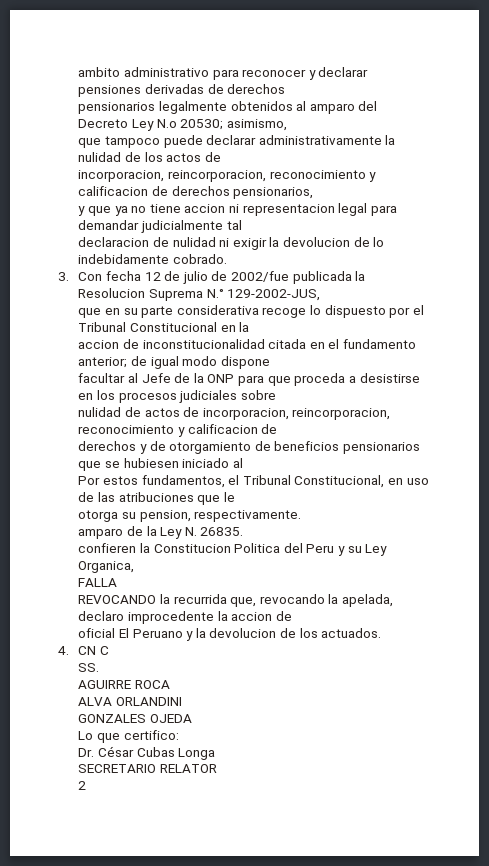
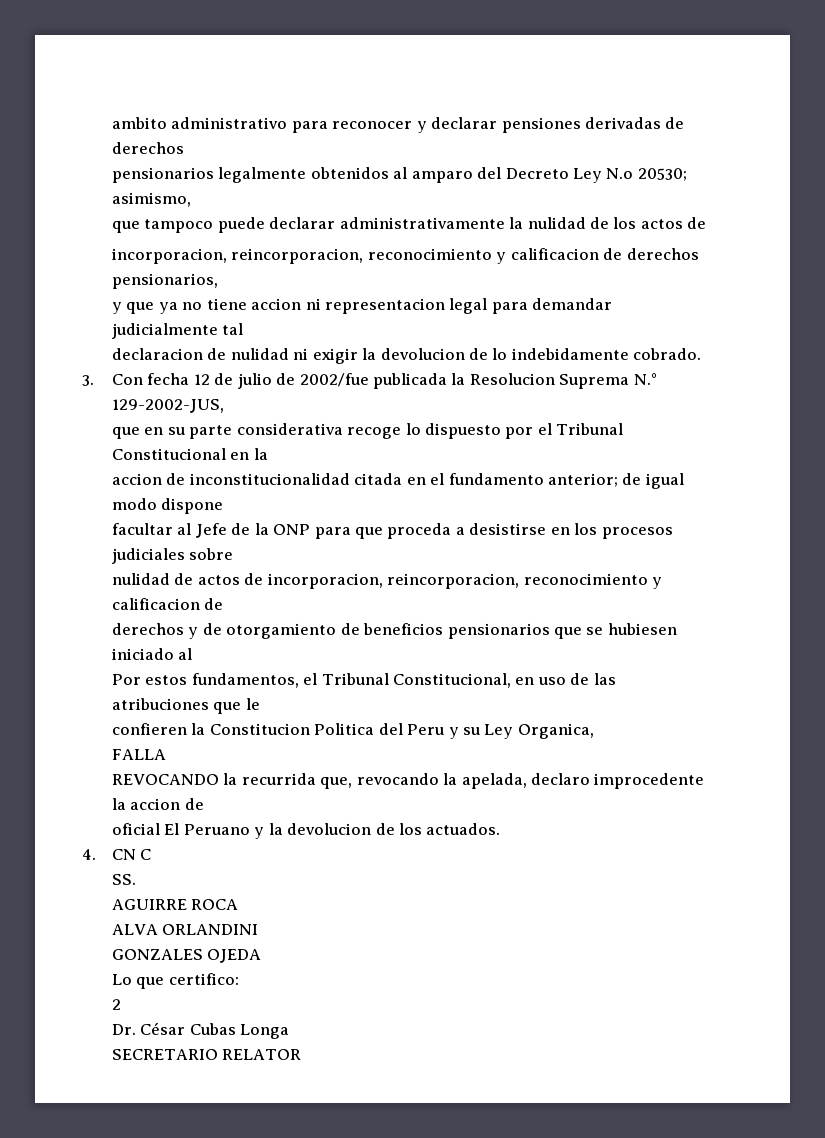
[78,510,302,522] [78,526,244,539] // otorga su pension, respectivamente. // amparo de la Ley N. 26835. -> (260, 704) none
(179, 735) none -> [111,999,121,1010] // 2
[78,781,87,790] // 2 -> (302, 1054) none

